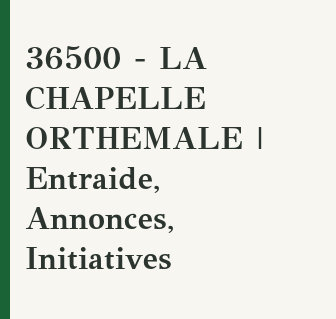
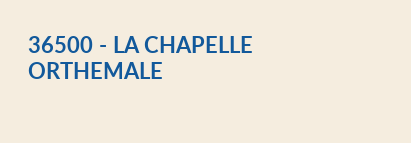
[256,127,264,149] [25,167,160,193] [25,207,174,233] [25,247,172,270] | Entraide, Annonces, Initiatives -> (163, 70) none

